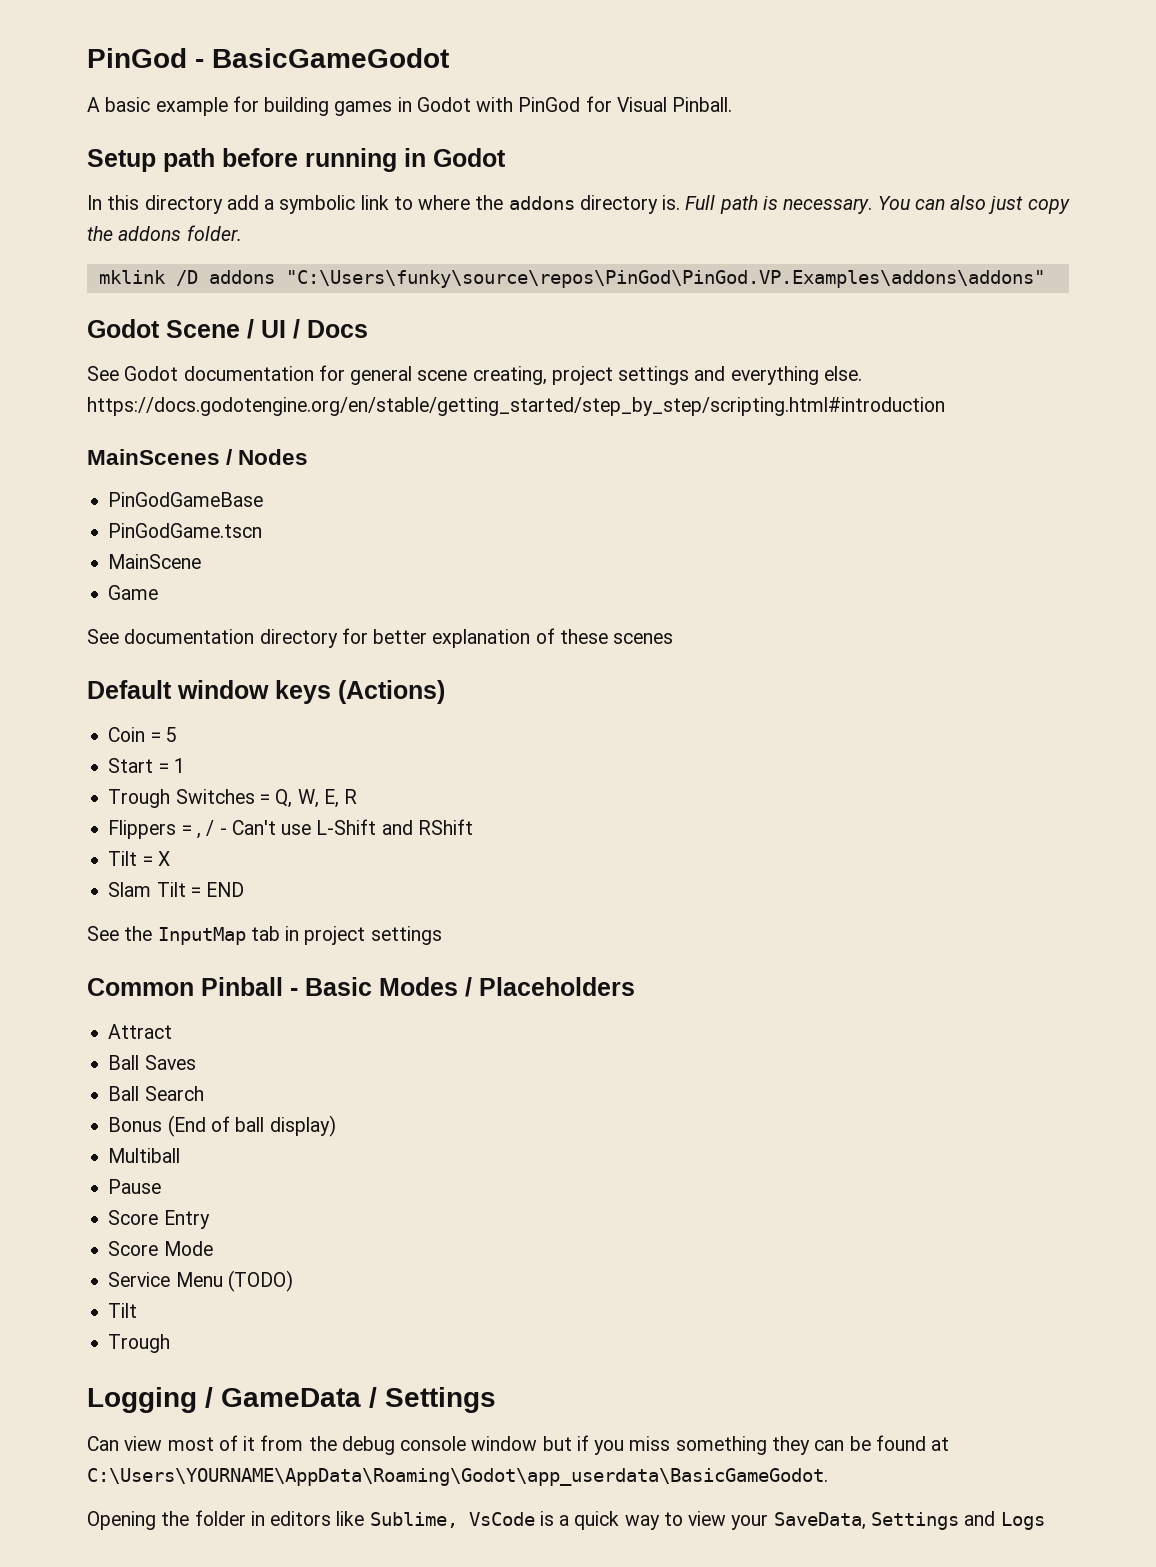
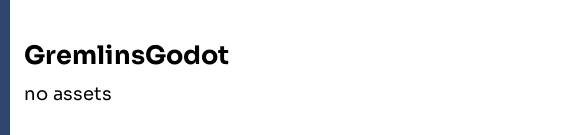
[87,48,449,68] [87,96,733,116] [87,148,506,172] [87,195,1070,214] [87,225,242,241] [98,270,1045,288] [87,319,368,339] [87,365,862,385] [87,397,945,416] [87,449,309,465] [108,492,264,507] [108,523,263,538] [108,554,202,569] [108,585,159,600] [87,628,674,648] [87,680,445,704] [108,727,177,742] [108,758,185,773] [108,789,358,808] [108,819,473,839] [108,851,170,866] [108,882,245,897] [87,926,442,945] [87,977,635,997] [108,1024,173,1039] [108,1055,196,1070] [108,1086,204,1101] [108,1115,336,1137] [108,1148,181,1163] [108,1179,162,1194] [108,1210,210,1229] [108,1241,213,1256] [108,1270,293,1292] [108,1303,138,1318] [108,1334,171,1353] [87,1387,496,1413] [87,1435,950,1455] [87,1468,828,1486] [87,1510,1045,1530] PinGod - BasicGameGodot // A basic example for building games in Godot with PinGod for Visual Pinball. // Setup path before running in Godot // In this directory add a symbolic link to where the addons directory is. Full path is necessary. You can also just copy the addons folder. // mklink /D addons "C:\Users\funky\source\repos\PinGod\PinGod.VP.Examples\addons\addons" // Godot Scene / UI / Docs // See Godot documentation for general scene creating, project settings and everything else. https://docs.godotengine.org/en/stable/getting_started/step_by_step/scripting.html#introduction // MainScenes / Nodes // PinGodGameBase // PinGodGame.tscn // MainScene // Game // See documentation directory for better explanation of these scenes // Default window keys (Actions) // Coin = 5 // Start = 1 // Trough Switches = Q, W, E, R // Flippers = , / - Can't use L-Shift and RShift // Tilt = X // Slam Tilt = END // See the InputMap tab in project settings // Common Pinball - Basic Modes / Placeholders // Attract // Ball Saves // Ball Search // Bonus (End of ball display) // Multiball // Pause // Score Entry // Score Mode // Service Menu (TODO) // Tilt // Trough // Logging / GameData / Settings // Can view most of it from the debug console window but if you miss something they can be found at C:\Users\YOURNAME\AppData\Roaming\Godot\app_userdata\BasicGameGodot. // Opening the folder in editors like Sublime, VsCode is a quick way to view your SaveData, Settings and Logs -> [24,44,229,65] [24,87,112,101] GremlinsGodot // no assets

